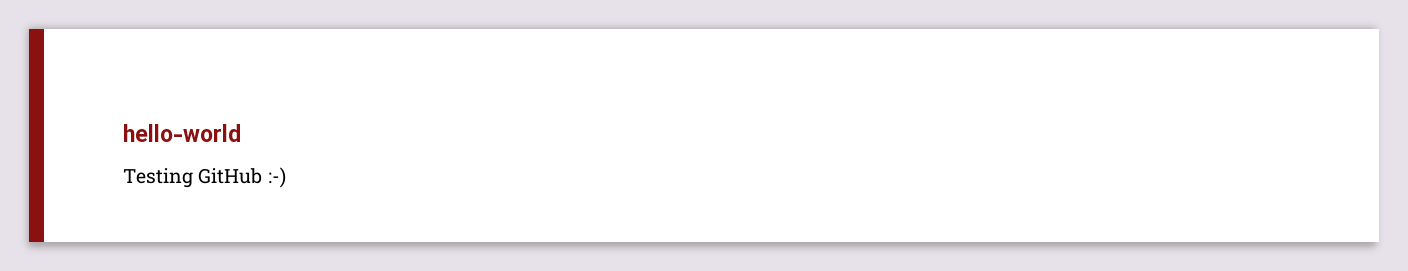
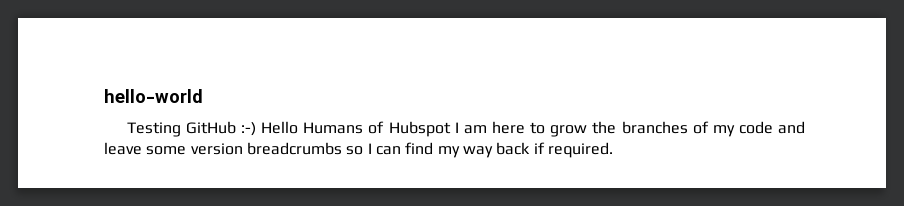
(286, 177) none -> [261,121,806,137] [104,142,613,158] Hello Humans of Hubspot I am here to grow the branches of my code and leave some version breadcrumbs so I can find my way back if required.

